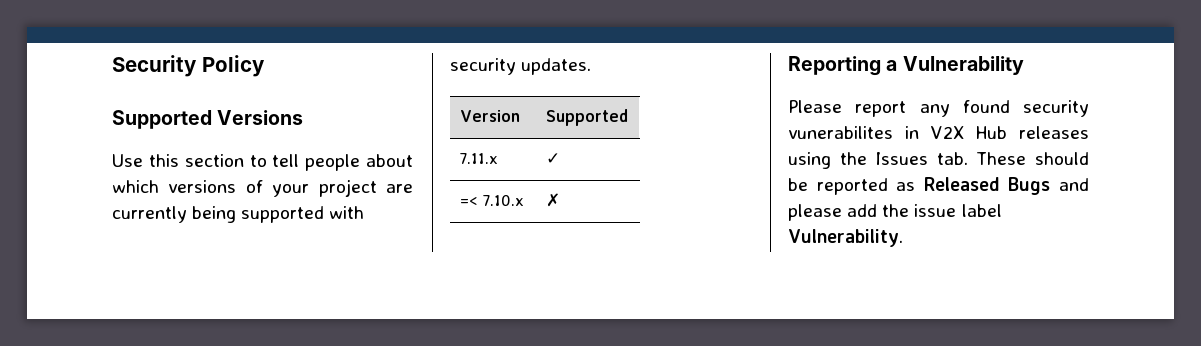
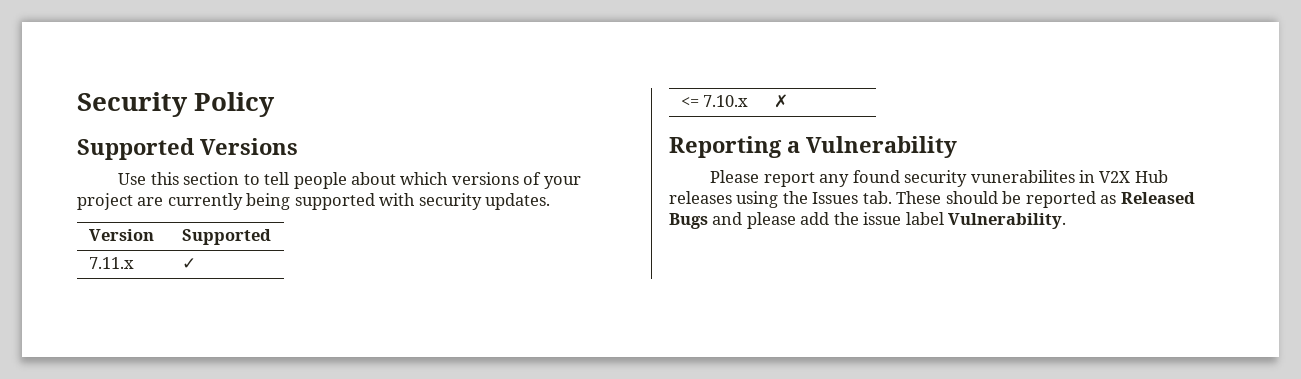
[460,197,479,206] =< -> [680,97,699,107] <=

